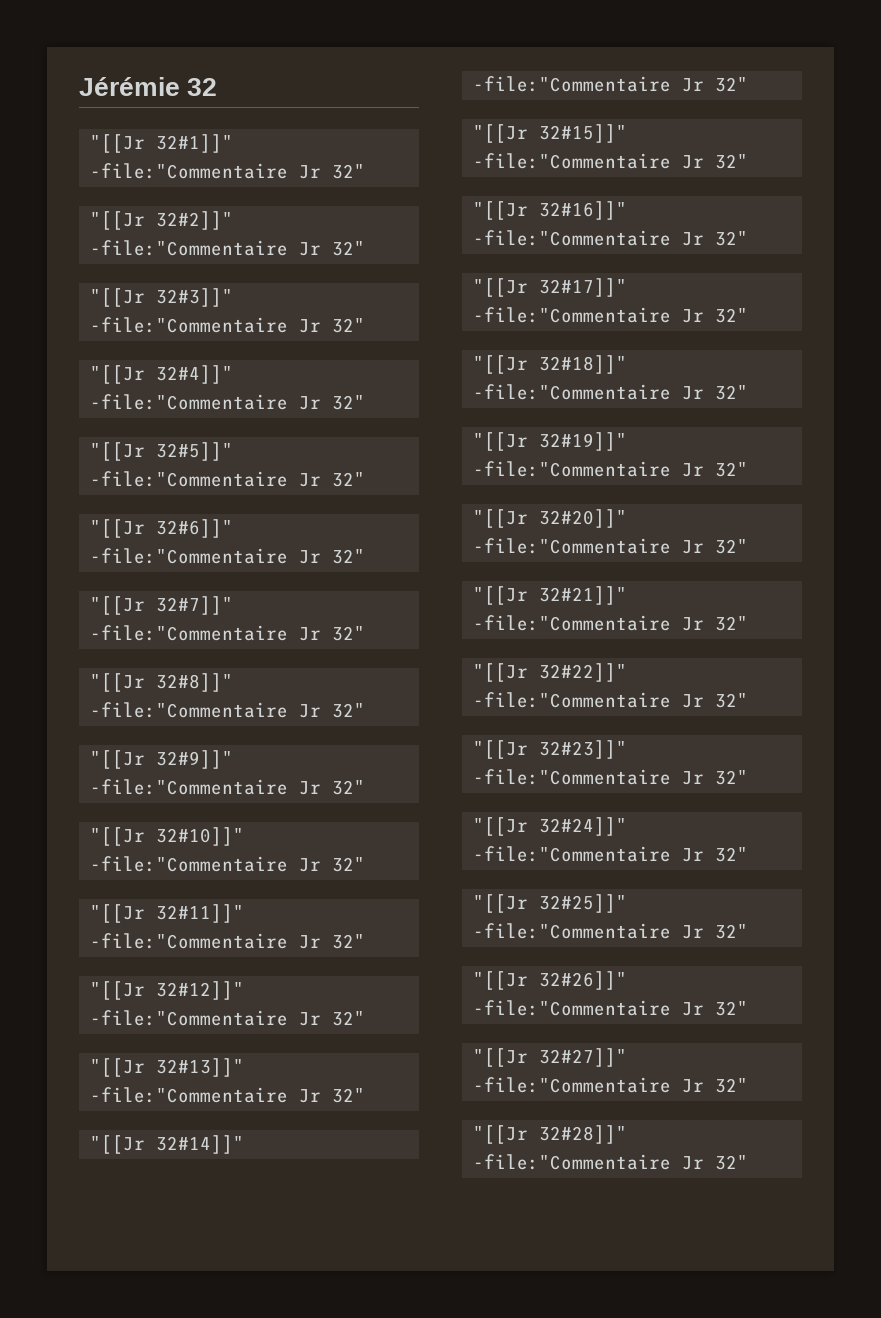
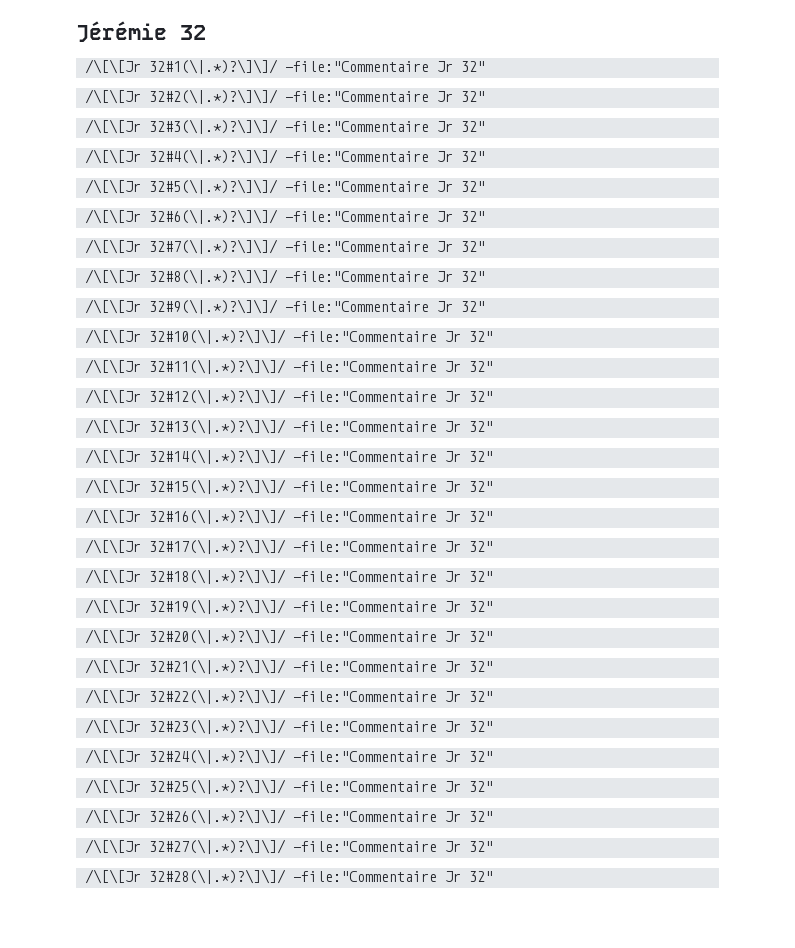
[90,134,234,153] [90,163,366,179] [90,211,234,230] [90,240,366,256] [90,288,234,307] [90,317,366,333] [90,365,234,384] [90,394,366,410] [90,442,234,461] [90,471,366,487] [90,519,234,538] [90,548,366,564] [90,596,234,615] [90,625,366,641] [90,673,234,692] [90,702,366,718] [90,750,234,769] [90,779,366,795] [90,827,245,846] [90,856,366,872] [90,904,245,923] [90,933,366,949] [90,981,245,1000] [90,1010,366,1026] [90,1058,245,1077] [90,1087,366,1103] [90,1135,245,1154] [473,76,749,92] [473,124,628,143] [473,153,749,169] [473,201,628,220] [473,230,749,246] [473,278,628,297] [473,307,749,323] [473,355,628,374] [473,384,749,400] [473,432,628,451] [473,461,749,477] [473,509,628,528] [473,538,749,554] [473,586,628,605] [473,615,749,631] [473,663,628,682] [473,692,749,708] [473,740,628,759] [473,769,749,785] [473,817,628,836] [473,846,749,862] [473,894,628,913] [473,923,749,939] [473,971,628,990] [473,1000,749,1016] [473,1048,628,1067] [473,1077,749,1093] [473,1125,628,1144] "[[Jr 32#1]]" -file:"Commentaire Jr 32" // "[[Jr 32#2]]" -file:"Commentaire Jr 32" // "[[Jr 32#3]]" -file:"Commentaire Jr 32" // "[[Jr 32#4]]" -file:"Commentaire Jr 32" // "[[Jr 32#5]]" -file:"Commentaire Jr 32" // "[[Jr 32#6]]" -file:"Commentaire Jr 32" // "[[Jr 32#7]]" -file:"Commentaire Jr 32" // "[[Jr 32#8]]" -file:"Commentaire Jr 32" // "[[Jr 32#9]]" -file:"Commentaire Jr 32" // "[[Jr 32#10]]" -file:"Commentaire Jr 32" // "[[Jr 32#11]]" -file:"Commentaire Jr 32" // "[[Jr 32#12]]" -file:"Commentaire Jr 32" // "[[Jr 32#13]]" -file:"Commentaire Jr 32" // "[[Jr 32#14]]" -file:"Commentaire Jr 32" // "[[Jr 32#15]]" -file:"Commentaire Jr 32" // "[[Jr 32#16]]" -file:"Commentaire Jr 32" // "[[Jr 32#17]]" -file:"Commentaire Jr 32" // "[[Jr 32#18]]" -file:"Commentaire Jr 32" // "[[Jr 32#19]]" -file:"Commentaire Jr 32" // "[[Jr 32#20]]" -file:"Commentaire Jr 32" // "[[Jr 32#21]]" -file:"Commentaire Jr 32" // "[[Jr 32#22]]" -file:"Commentaire Jr 32" // "[[Jr 32#23]]" -file:"Commentaire Jr 32" // "[[Jr 32#24]]" -file:"Commentaire Jr 32" // "[[Jr 32#25]]" -file:"Commentaire Jr 32" // "[[Jr 32#26]]" -file:"Commentaire Jr 32" // "[[Jr 32#27]]" -file:"Commentaire Jr 32" // "[[Jr 32#28]]" -> [85,59,486,74] [85,89,486,104] [85,119,486,134] [85,149,486,164] [85,179,486,194] [85,209,486,224] [85,239,486,254] [85,269,486,284] [85,299,486,314] [85,329,494,344] [85,359,494,374] [85,389,494,404] [85,419,494,434] [85,449,494,464] [85,479,494,494] [85,509,494,524] [85,539,494,554] [85,569,494,584] [85,599,494,614] [85,629,494,644] [85,659,494,674] [85,689,494,704] [85,719,494,734] [85,749,494,764] [85,779,494,794] [85,809,494,824] [85,839,494,854] [85,869,287,884] /\[\[Jr 32#1(\|.*)?\]\]/ -file:"Commentaire Jr 32" // /\[\[Jr 32#2(\|.*)?\]\]/ -file:"Commentaire Jr 32" // /\[\[Jr 32#3(\|.*)?\]\]/ -file:"Commentaire Jr 32" // /\[\[Jr 32#4(\|.*)?\]\]/ -file:"Commentaire Jr 32" // /\[\[Jr 32#5(\|.*)?\]\]/ -file:"Commentaire Jr 32" // /\[\[Jr 32#6(\|.*)?\]\]/ -file:"Commentaire Jr 32" // /\[\[Jr 32#7(\|.*)?\]\]/ -file:"Commentaire Jr 32" // /\[\[Jr 32#8(\|.*)?\]\]/ -file:"Commentaire Jr 32" // /\[\[Jr 32#9(\|.*)?\]\]/ -file:"Commentaire Jr 32" // /\[\[Jr 32#10(\|.*)?\]\]/ -file:"Commentaire Jr 32" // /\[\[Jr 32#11(\|.*)?\]\]/ -file:"Commentaire Jr 32" // /\[\[Jr 32#12(\|.*)?\]\]/ -file:"Commentaire Jr 32" // /\[\[Jr 32#13(\|.*)?\]\]/ -file:"Commentaire Jr 32" // /\[\[Jr 32#14(\|.*)?\]\]/ -file:"Commentaire Jr 32" // /\[\[Jr 32#15(\|.*)?\]\]/ -file:"Commentaire Jr 32" // /\[\[Jr 32#16(\|.*)?\]\]/ -file:"Commentaire Jr 32" // /\[\[Jr 32#17(\|.*)?\]\]/ -file:"Commentaire Jr 32" // /\[\[Jr 32#18(\|.*)?\]\]/ -file:"Commentaire Jr 32" // /\[\[Jr 32#19(\|.*)?\]\]/ -file:"Commentaire Jr 32" // /\[\[Jr 32#20(\|.*)?\]\]/ -file:"Commentaire Jr 32" // /\[\[Jr 32#21(\|.*)?\]\]/ -file:"Commentaire Jr 32" // /\[\[Jr 32#22(\|.*)?\]\]/ -file:"Commentaire Jr 32" // /\[\[Jr 32#23(\|.*)?\]\]/ -file:"Commentaire Jr 32" // /\[\[Jr 32#24(\|.*)?\]\]/ -file:"Commentaire Jr 32" // /\[\[Jr 32#25(\|.*)?\]\]/ -file:"Commentaire Jr 32" // /\[\[Jr 32#26(\|.*)?\]\]/ -file:"Commentaire Jr 32" // /\[\[Jr 32#27(\|.*)?\]\]/ -file:"Commentaire Jr 32" // /\[\[Jr 32#28(\|.*)?\]\]/

